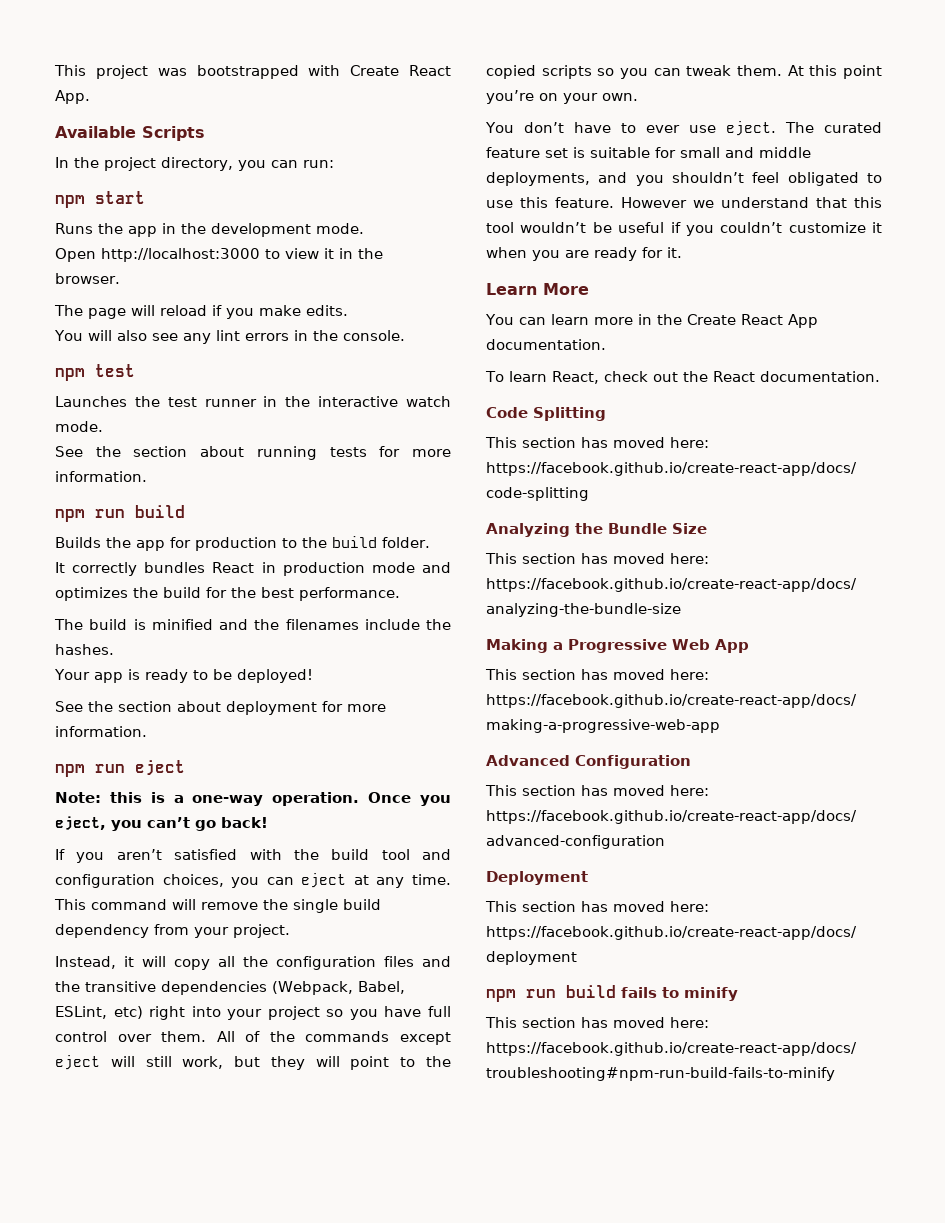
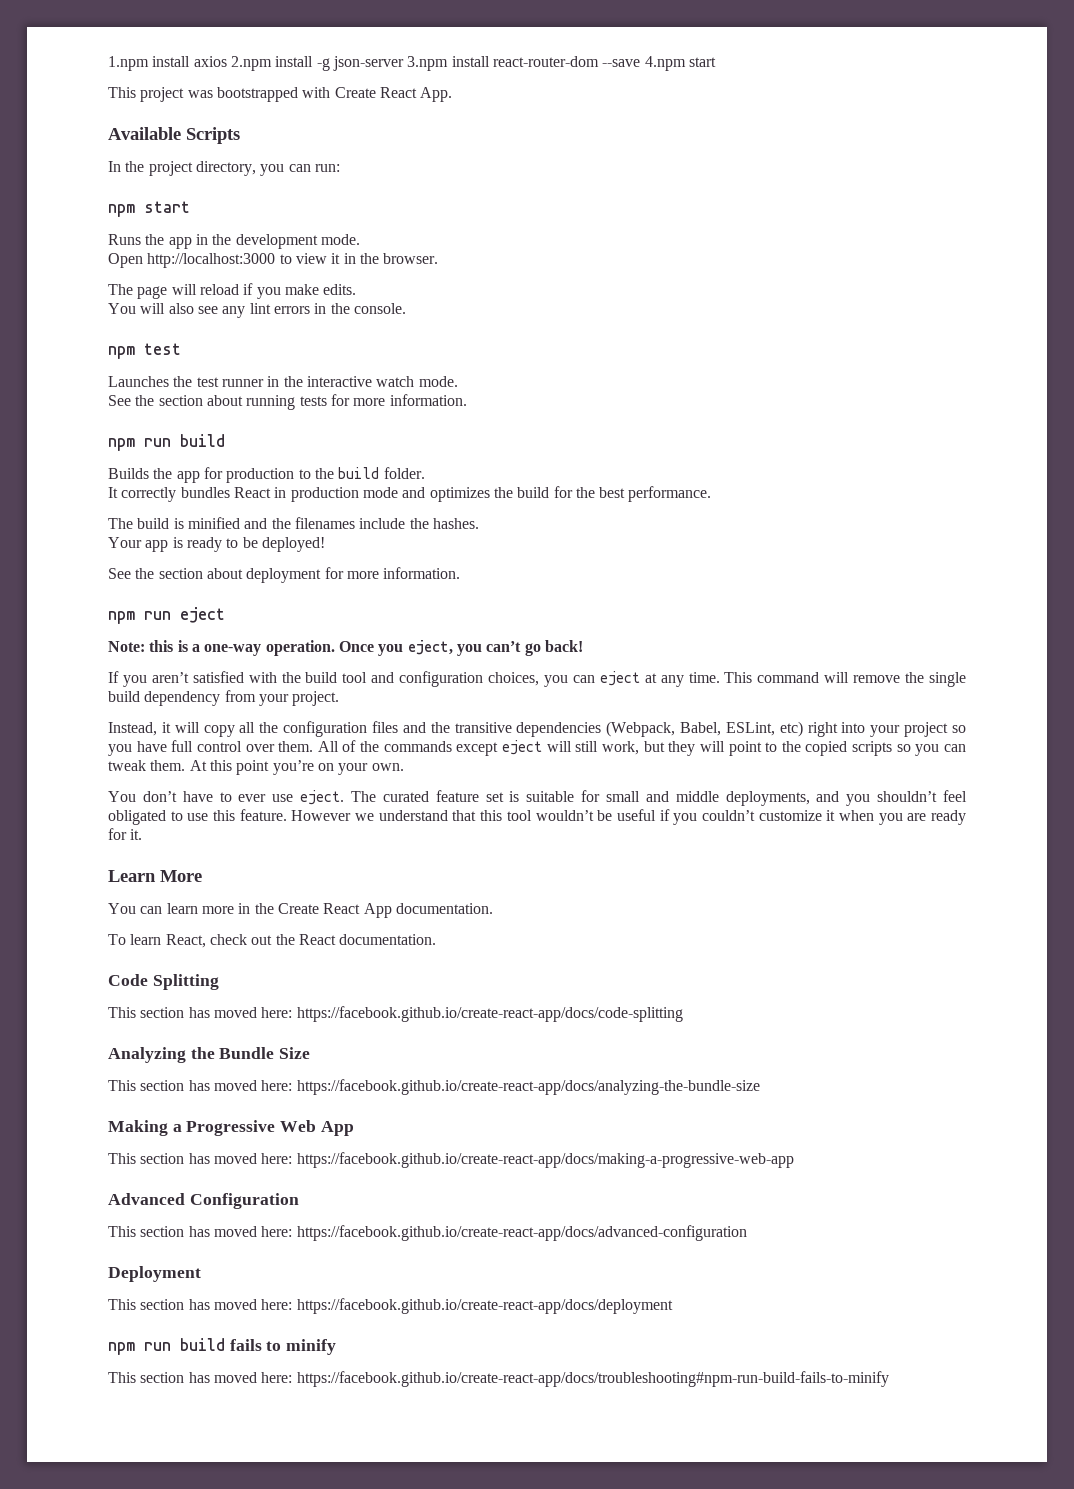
(54, 70) none -> [108,56,716,71] 1.npm install axios 2.npm install -g json-server 3.npm install react-router-dom --save 4.npm start //

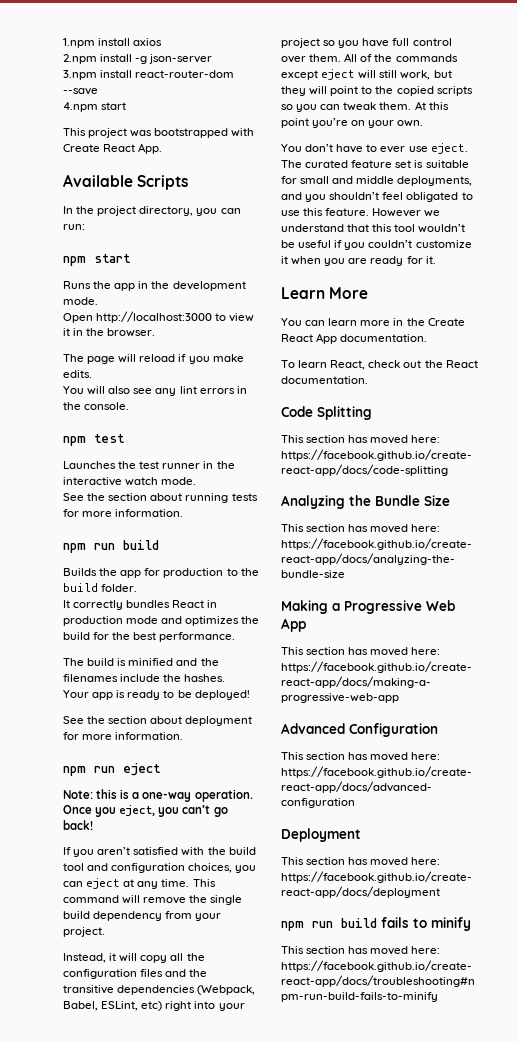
(227, 61) none -> (163, 42) //
(404, 63) none -> (213, 59) //
(641, 63) none -> (98, 91) //

